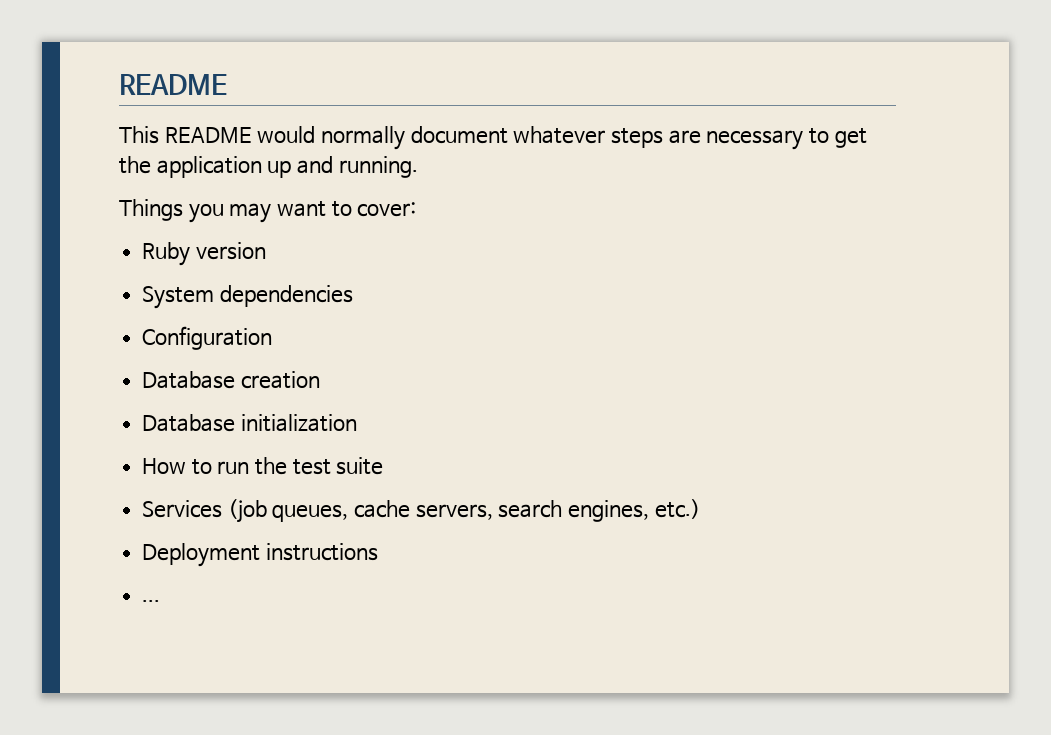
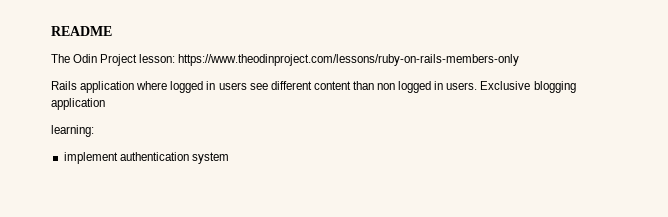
[119,126,867,150] [119,156,418,178] [119,199,417,223] [142,242,266,266] [142,285,353,309] [142,326,273,350] [142,371,320,389] [142,414,357,432] [142,457,384,475] [142,499,700,523] [142,543,378,567] [142,600,161,602] This README would normally document whatever steps are necessary to get the application up and running. // Things you may want to cover: // Ruby version // System dependencies // Configuration // Database creation // Database initialization // How to run the test suite // Services (job queues, cache servers, search engines, etc.) // Deployment instructions // ... -> [51,54,520,66] [51,81,576,93] [51,98,105,110] [51,125,94,137] [63,152,229,164] The Odin Project lesson: https://www.theodinproject.com/lessons/ruby-on-rails-members-only // Rails application where logged in users see different content than non logged in users. Exclusive blogging application // learning: // implement authentication system

